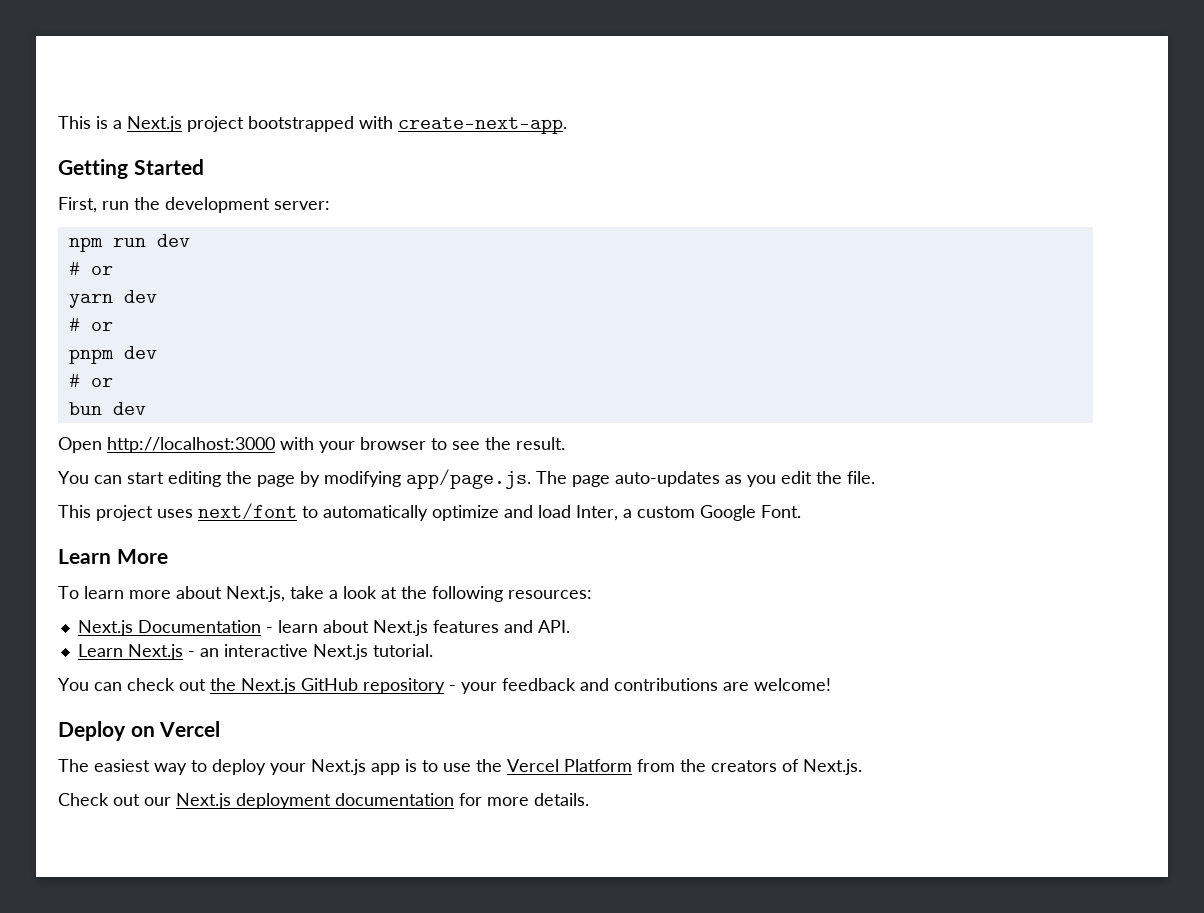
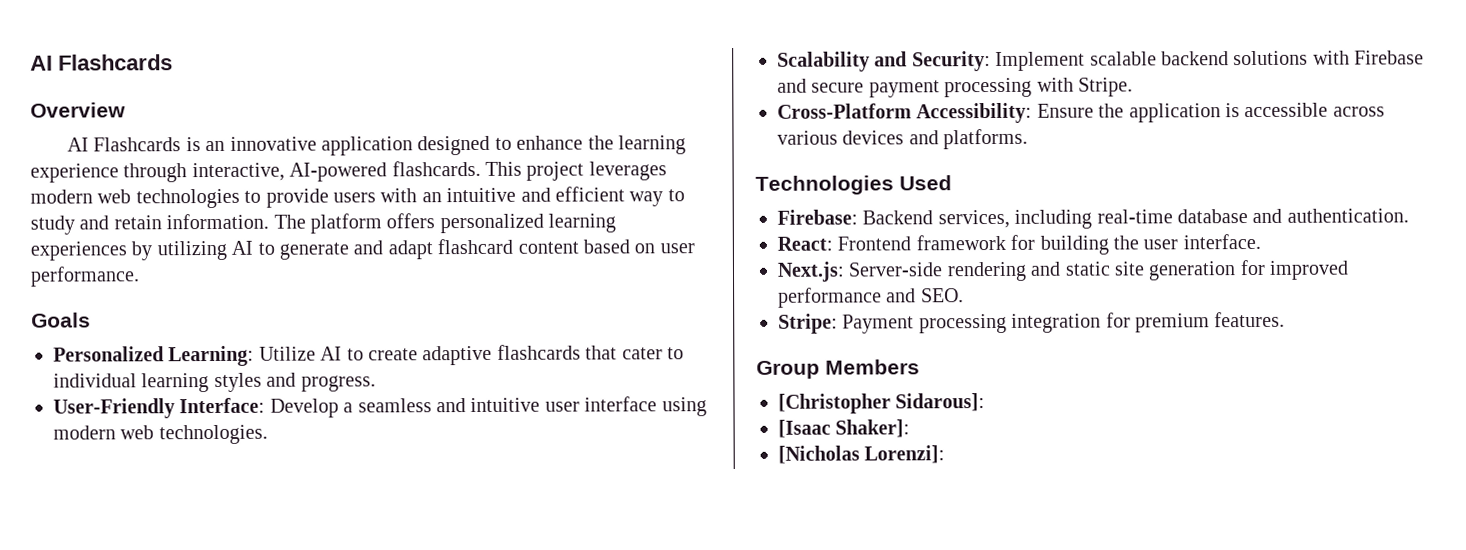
[58,116,567,134] [58,159,204,179] [58,197,330,213] [68,234,190,252] [68,262,113,275] [68,290,157,308] [68,318,113,331] [68,346,157,364] [68,374,113,387] [68,402,146,415] [58,437,565,453] [58,469,875,489] [58,503,801,521] [58,549,168,564] [58,586,592,602] [77,620,570,636] [77,644,433,660] [58,678,831,694] [58,721,221,741] [58,759,862,775] [58,793,589,809] This is a Next.js project bootstrapped with create-next-app. // Getting Started // First, run the development server: // npm run dev // # or // yarn dev // # or // pnpm dev // # or // bun dev // Open http://localhost:3000 with your browser to see the result. // You can start editing the page by modifying app/page.js. The page auto-updates as you edit the file. // This project uses next/font to automatically optimize and load Inter, a custom Google Font. // Learn More // To learn more about Next.js, take a look at the following resources: // Next.js Documentation - learn about Next.js features and API. // Learn Next.js - an interactive Next.js tutorial. // You can check out the Next.js GitHub repository - your feedback and contributions are welcome! // Deploy on Vercel // The easiest way to deploy your Next.js app is to use the Vercel Platform from the creators of Next.js. // Check out our Next.js deployment documentation for more details. -> [30,54,173,71] [30,102,126,118] [66,135,686,156] [30,160,667,183] [30,186,685,209] [30,213,617,235] [30,238,695,261] [30,266,140,287] [31,312,91,328] [53,344,684,367] [53,372,376,393] [53,396,707,419] [53,424,268,445] [777,50,1425,72] [777,77,1133,98] [777,102,1385,124] [777,128,1029,150] [755,175,952,195] [777,208,1409,229] [777,233,1261,255] [777,259,1350,282] [778,287,964,308] [778,311,1286,334] [756,359,920,379] [778,393,986,414] [778,419,911,438] [778,445,946,464] AI Flashcards // Overview // AI Flashcards is an innovative application designed to enhance the learning experience through interactive, AI-powered flashcards. This project leverages modern web technologies to provide users with an intuitive and efficient way to study and retain information. The platform offers personalized learning experiences by utilizing AI to generate and adapt flashcard content based on user performance. // Goals // Personalized Learning: Utilize AI to create adaptive flashcards that cater to individual learning styles and progress. // User-Friendly Interface: Develop a seamless and intuitive user interface using modern web technologies. // Scalability and Security: Implement scalable backend solutions with Firebase and secure payment processing with Stripe. // Cross-Platform Accessibility: Ensure the application is accessible across various devices and platforms. // Technologies Used // Firebase: Backend services, including real-time database and authentication. // React: Frontend framework for building the user interface. // Next.js: Server-side rendering and static site generation for improved performance and SEO. // Stripe: Payment processing integration for premium features. // Group Members // [Christopher Sidarous]: // [Isaac Shaker]: // [Nicholas Lorenzi]:

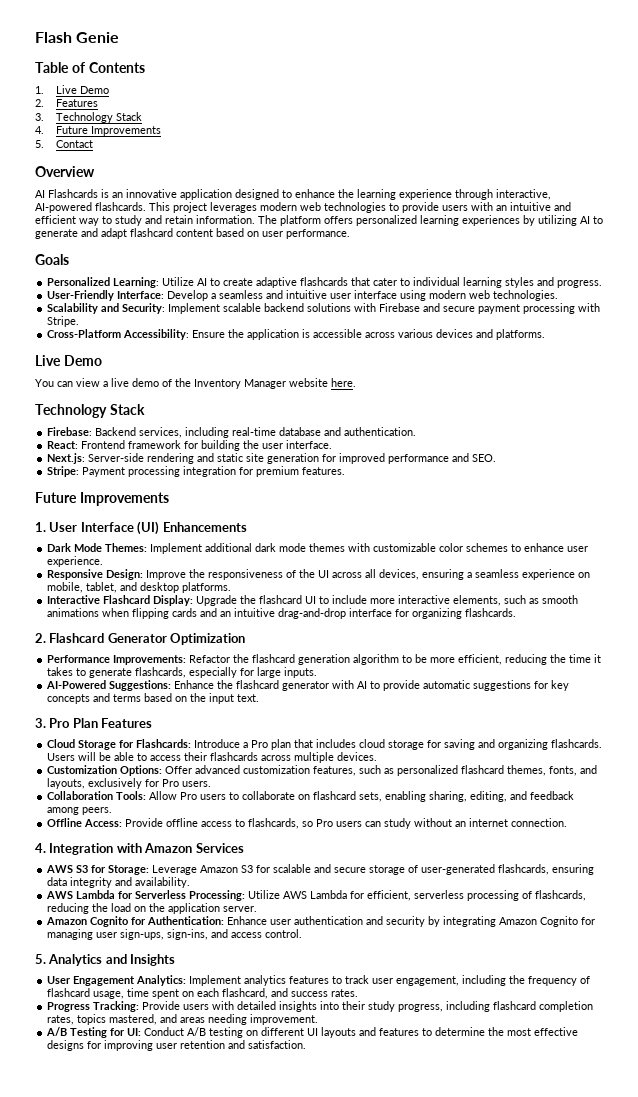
[30,54,173,71] AI Flashcards -> [35,32,120,43] [35,62,145,73] [35,85,110,94] [35,99,99,107] [35,112,143,123] [35,126,162,136] [35,140,94,148] Flash Genie // Table of Contents // 1. Live Demo // 2. Features // 3. Technology Stack // 4. Future Improvements // 5. Contact
[755,175,952,195] Technologies Used -> [35,355,102,366] [35,378,356,389] [35,404,145,418] Live Demo // You can view a live demo of the Inventory Manager website here. // Technology Stack
[756,359,920,379] [778,393,986,414] [778,419,911,438] [778,445,946,464] Group Members // [Christopher Sidarous]: // [Isaac Shaker]: // [Nicholas Lorenzi]: -> [35,492,169,506] [35,521,247,535] [47,543,589,554] [47,556,104,567] [47,569,591,580] [47,582,232,593] [47,595,579,606] [47,608,517,619] [35,633,246,645] [47,654,602,665] [47,667,318,678] [46,680,570,691] [47,693,260,704] [35,718,153,728] [47,739,603,750] [47,752,378,763] [47,765,598,776] [47,778,212,789] [47,791,575,802] [47,807,113,815] [47,818,568,829] [35,843,244,855] [46,864,595,875] [47,877,191,888] [46,890,587,901] [47,903,258,914] [46,916,596,927] [47,929,303,940] [35,954,176,966] [47,975,591,986] [47,988,359,999] [47,1001,594,1012] [47,1014,319,1025] [46,1027,579,1038] [47,1040,307,1051] Future Improvements // 1. User Interface (UI) Enhancements // Dark Mode Themes: Implement additional dark mode themes with customizable color schemes to enhance user experience. // Responsive Design: Improve the responsiveness of the UI across all devices, ensuring a seamless experience on mobile, tablet, and desktop platforms. // Interactive Flashcard Display: Upgrade the flashcard UI to include more interactive elements, such as smooth animations when flipping cards and an intuitive drag-and-drop interface for organizing flashcards. // 2. Flashcard Generator Optimization // Performance Improvements: Refactor the flashcard generation algorithm to be more efficient, reducing the time it takes to generate flashcards, especially for large inputs. // AI-Powered Suggestions: Enhance the flashcard generator with AI to provide automatic suggestions for key concepts and terms based on the input text. // 3. Pro Plan Features // Cloud Storage for Flashcards: Introduce a Pro plan that includes cloud storage for saving and organizing flashcards. Users will be able to access their flashcards across multiple devices. // Customization Options: Offer advanced customization features, such as personalized flashcard themes, fonts, and layouts, exclusively for Pro users. // Collaboration Tools: Allow Pro users to collaborate on flashcard sets, enabling sharing, editing, and feedback among peers. // Offline Access: Provide offline access to flashcards, so Pro users can study without an internet connection. // 4. Integration with Amazon Services // AWS S3 for Storage: Leverage Amazon S3 for scalable and secure storage of user-generated flashcards, ensuring data integrity and availability. // AWS Lambda for Serverless Processing: Utilize AWS Lambda for efficient, serverless processing of flashcards, reducing the load on the application server. // Amazon Cognito for Authentication: Enhance user authentication and security by integrating Amazon Cognito for managing user sign-ups, sign-ins, and access control. // 5. Analytics and Insights // User Engagement Analytics: Implement analytics features to track user engagement, including the frequency of flashcard usage, time spent on each flashcard, and success rates. // Progress Tracking: Provide users with detailed insights into their study progress, including flashcard completion rates, topics mastered, and areas needing improvement. // A/B Testing for UI: Conduct A/B testing on different UI layouts and features to determine the most effective designs for improving user retention and satisfaction.

